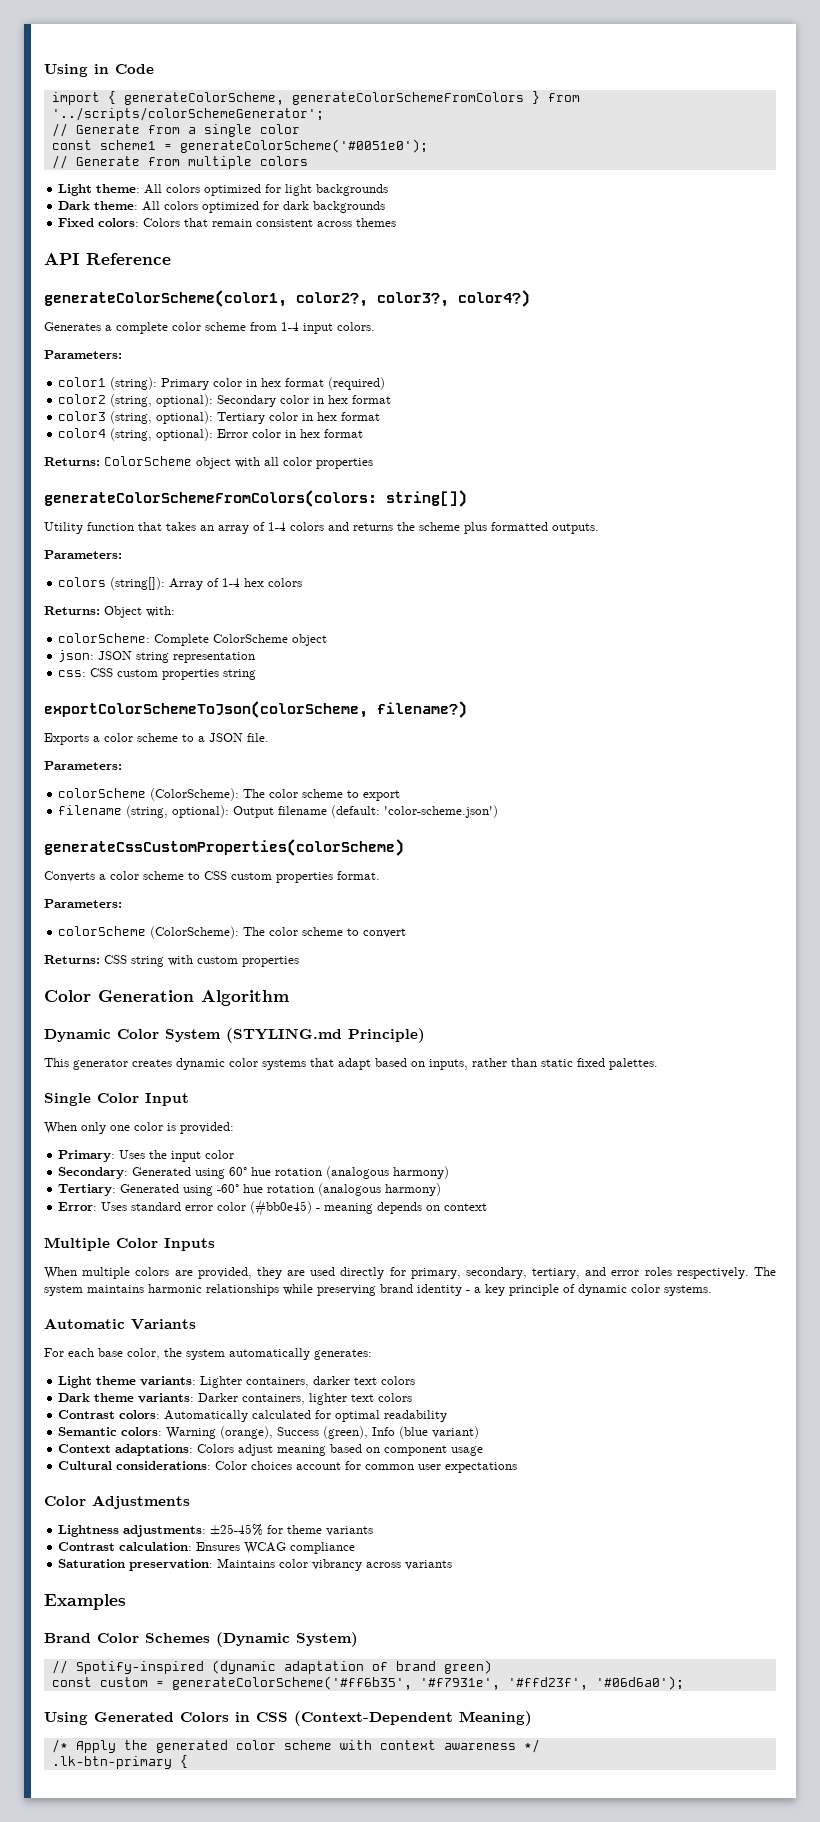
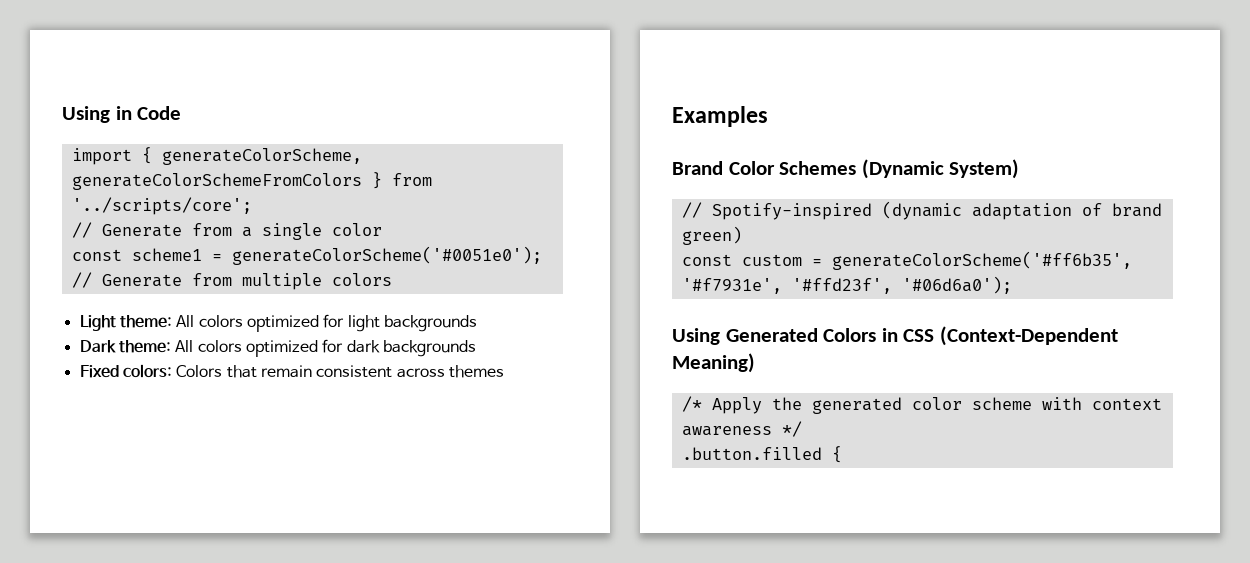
[51,107,324,121] '../scripts/colorSchemeGenerator'; -> [71,197,252,215] '../scripts/core';
[44,253,171,265] [44,290,530,307] [44,322,375,334] [44,350,122,359] [58,377,386,390] [58,394,392,407] [58,411,381,424] [58,428,364,441] [44,456,373,469] [44,490,467,507] [44,522,599,534] [44,550,122,559] [58,577,303,590] [44,606,175,618] [58,633,328,646] [58,650,256,663] [58,668,257,680] [44,701,467,718] [44,733,269,745] [44,761,122,770] [58,788,401,801] [58,805,499,818] [44,839,404,856] [44,871,380,883] [44,899,122,908] [58,926,407,939] [44,955,299,967] [44,990,289,1006] [44,1028,425,1043] [44,1058,658,1070] [44,1093,189,1106] [44,1122,234,1134] [58,1150,235,1162] [58,1166,450,1179] [58,1183,442,1196] [58,1199,488,1216] [44,1237,215,1251] [44,1267,776,1279] [44,1284,712,1296] [44,1318,196,1330] [44,1348,372,1360] [58,1376,416,1388] [58,1393,413,1405] [58,1410,448,1422] [58,1426,480,1439] [58,1444,484,1456] [58,1461,518,1473] [44,1495,190,1509] [58,1524,374,1537] [58,1542,356,1554] [58,1558,453,1571] // API Reference // generateColorScheme(color1, color2?, color3?, color4?) // Generates a complete color scheme from 1-4 input colors. // Parameters: // color1 (string): Primary color in hex format (required) // color2 (string, optional): Secondary color in hex format // color3 (string, optional): Tertiary color in hex format // color4 (string, optional): Error color in hex format // Returns: ColorScheme object with all color properties // generateColorSchemeFromColors(colors: string[]) // Utility function that takes an array of 1-4 colors and returns the scheme plus formatted outputs. // Parameters: // colors (string[]): Array of 1-4 hex colors // Returns: Object with: // colorScheme: Complete ColorScheme object // json: JSON string representation // css: CSS custom properties string // exportColorSchemeToJson(colorScheme, filename?) // Exports a color scheme to a JSON file. // Parameters: // colorScheme (ColorScheme): The color scheme to export // filename (string, optional): Output filename (default: 'color-scheme.json') // generateCssCustomProperties(colorScheme) // Converts a color scheme to CSS custom properties format. // Parameters: // colorScheme (ColorScheme): The color scheme to convert // Returns: CSS string with custom properties // Color Generation Algorithm // Dynamic Color System (STYLING.md Principle) // This generator creates dynamic color systems that adapt based on inputs, rather than static fixed palettes. // Single Color Input // When only one color is provided: // Primary: Uses the input color // Secondary: Generated using 60° hue rotation (analogous harmony) // Tertiary: Generated using -60° hue rotation (analogous harmony) // Error: Uses standard error color (#bb0e45) - meaning depends on context // Multiple Color Inputs // When multiple colors are provided, they are used directly for primary, secondary, tertiary, and error roles respectively. The system maintains harmonic relationships while preserving brand identity - a key principle of dynamic color systems. // Automatic Variants // For each base color, the system automatically generates: // Light theme variants: Lighter containers, darker text colors // Dark theme variants: Darker containers, lighter text colors // Contrast colors: Automatically calculated for optimal readability // Semantic colors: Warning (orange), Success (green), Info (blue variant) // Context adaptations: Colors adjust meaning based on component usage // Cultural considerations: Color choices account for common user expectations // Color Adjustments // Lightness adjustments: ±25-45% for theme variants // Contrast calculation: Ensures WCAG compliance // Saturation preservation: Maintains color vibrancy across variants -> (504, 371) none
[51,1756,172,1769] .lk-btn-primary -> [681,447,822,460] .button.filled

